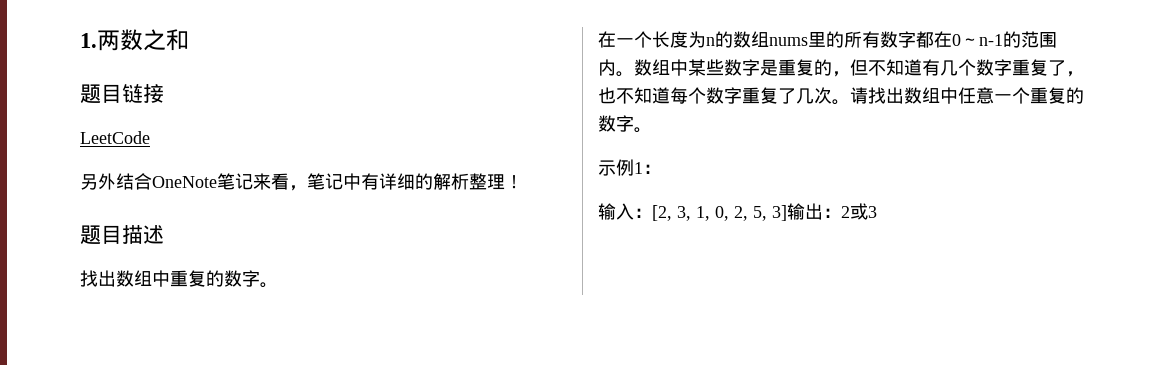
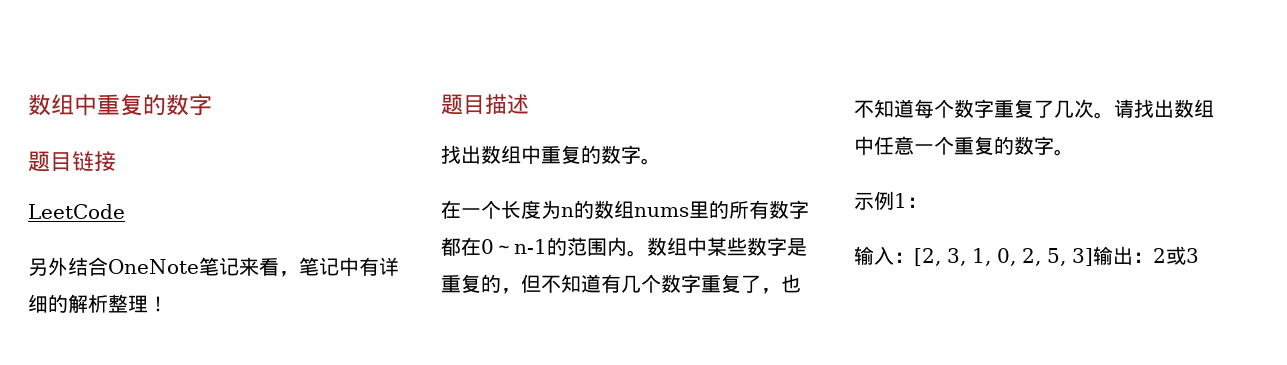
[80,29,189,51] 1.两数之和 -> [28,94,212,116] 数组中重复的数字

